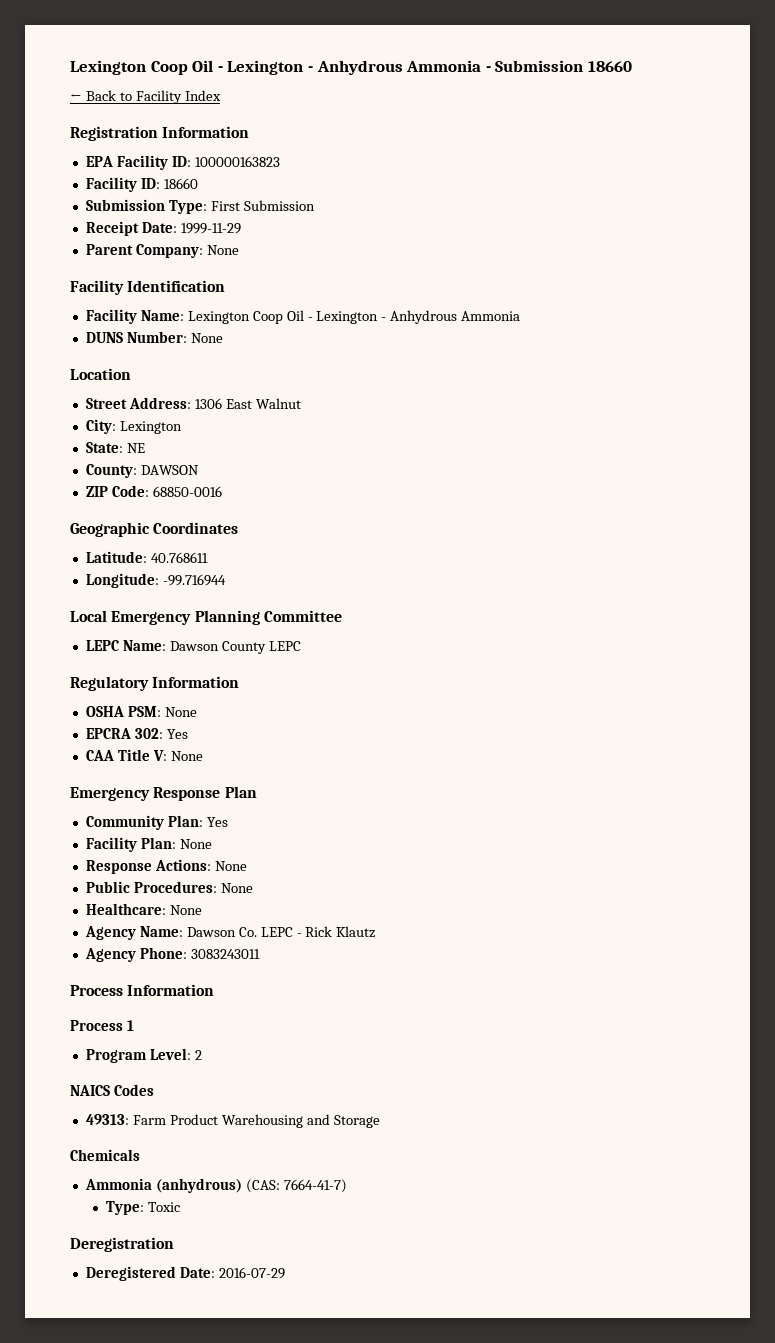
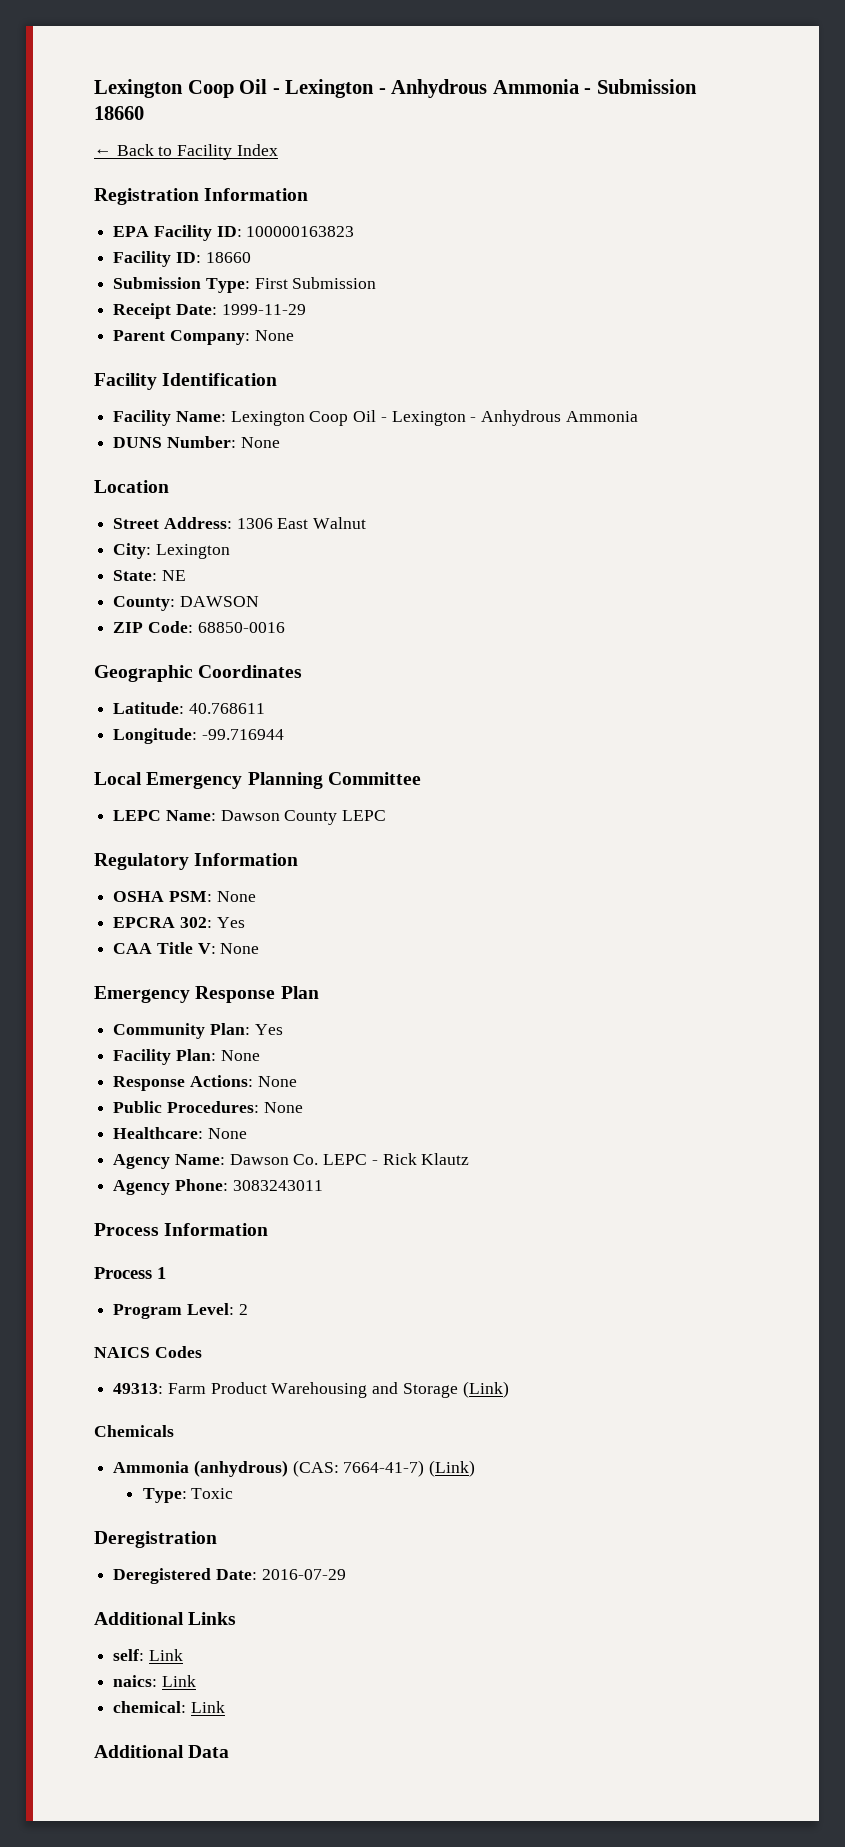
(380, 1121) none -> [462,1381,509,1398] (Link)
(347, 1186) none -> [429,1460,476,1477] (Link)
(285, 1273) none -> [94,1612,237,1625] [113,1649,183,1661] [113,1675,196,1687] [113,1701,225,1713] [94,1745,230,1758] // Additional Links // self: Link // naics: Link // chemical: Link // Additional Data

